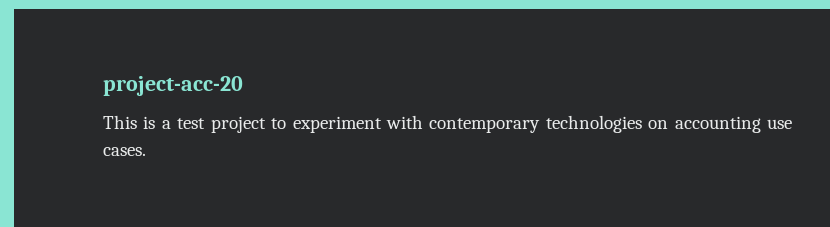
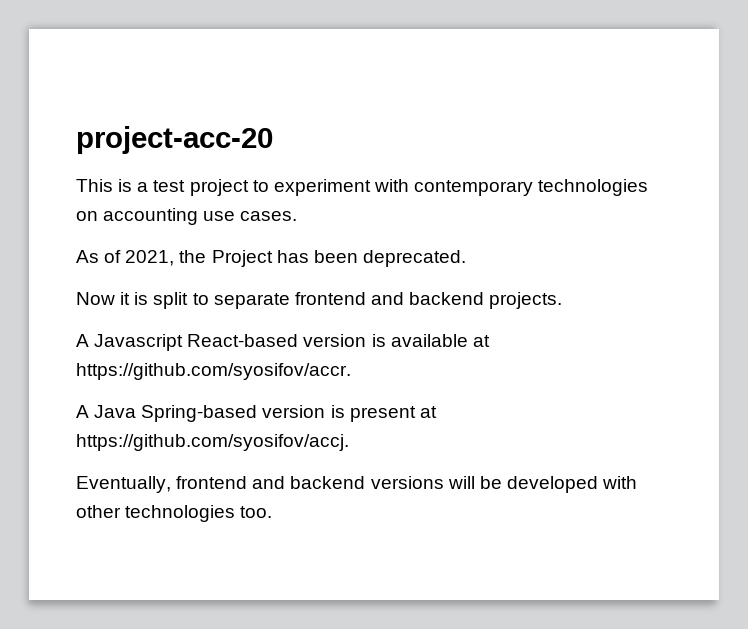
(146, 151) none -> [76,250,466,267] [76,292,563,309] [76,334,490,351] [76,363,351,380] [76,405,437,422] [76,434,349,451] [76,476,638,493] [76,505,273,522] // As of 2021, the Project has been deprecated. // Now it is split to separate frontend and backend projects. // A Javascript React-based version is available at https://github.com/syosifov/accr. // A Java Spring-based version is present at https://github.com/syosifov/accj. // Eventually, frontend and backend versions will be developed with other technologies too.

